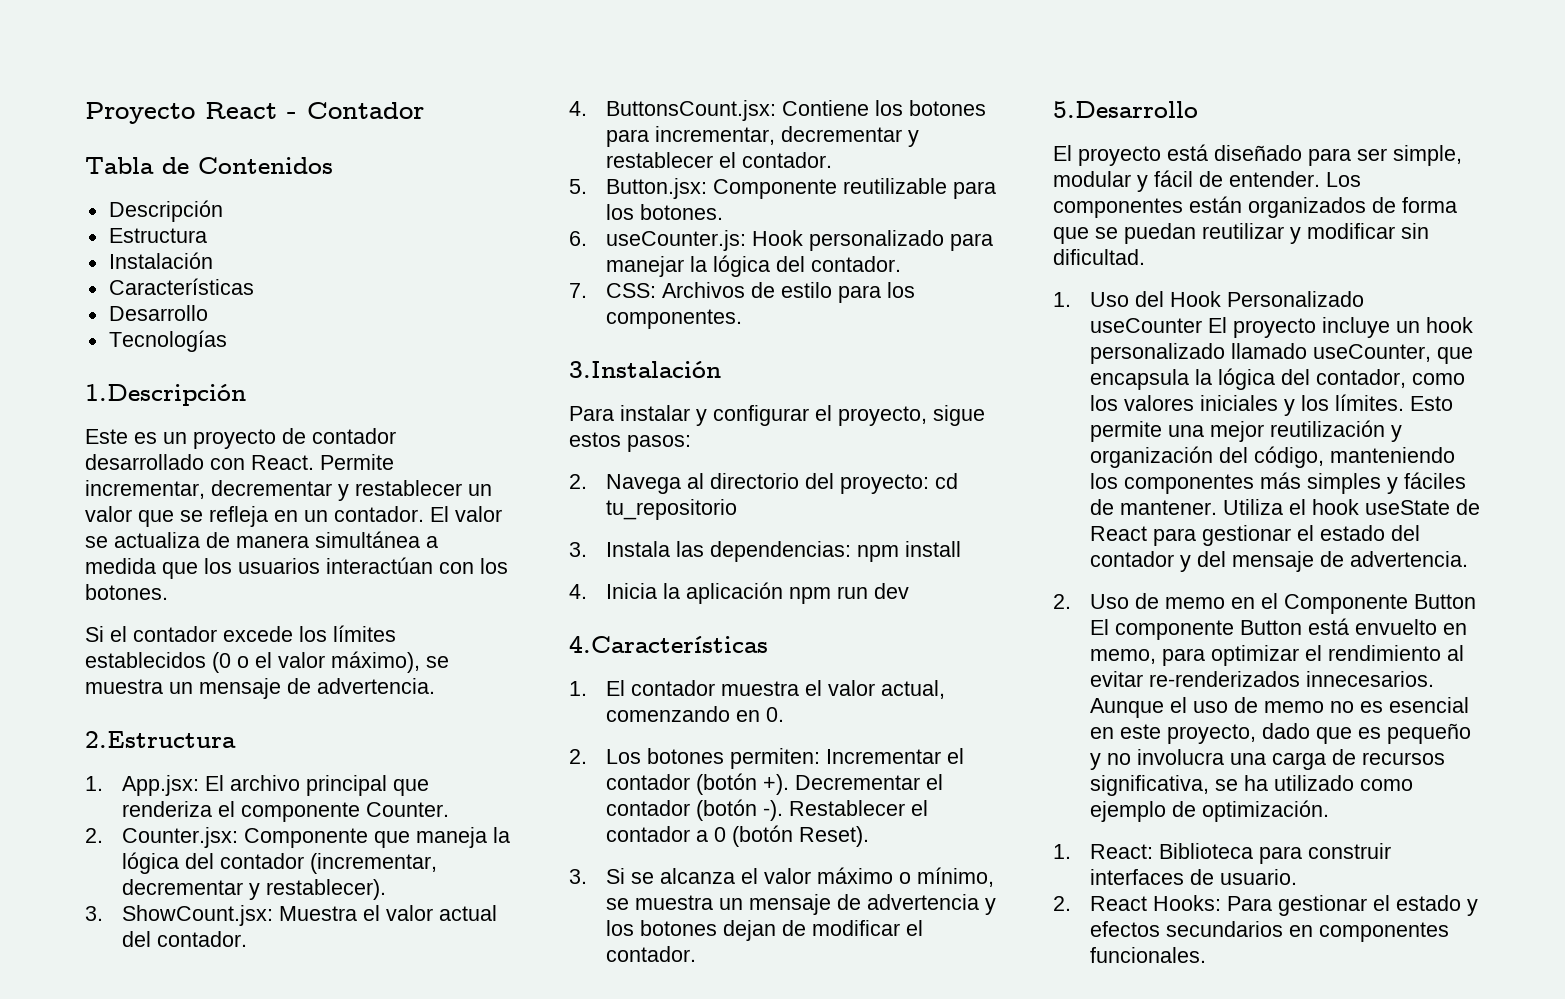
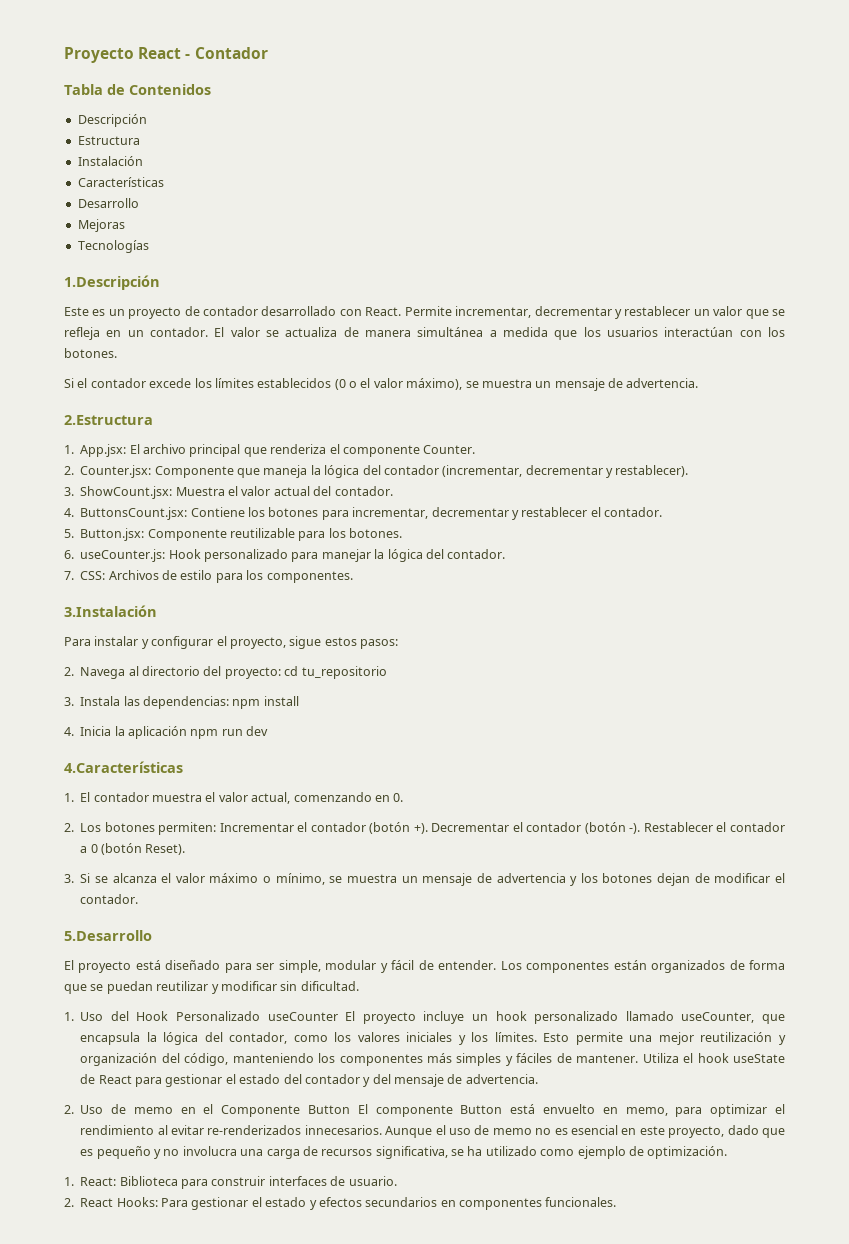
(208, 313) none -> [77,219,125,232] // Mejoras

